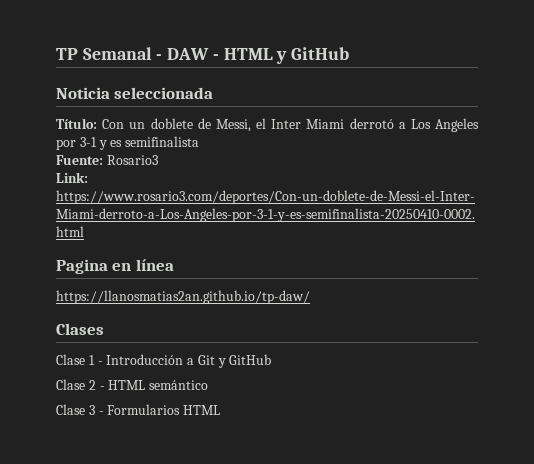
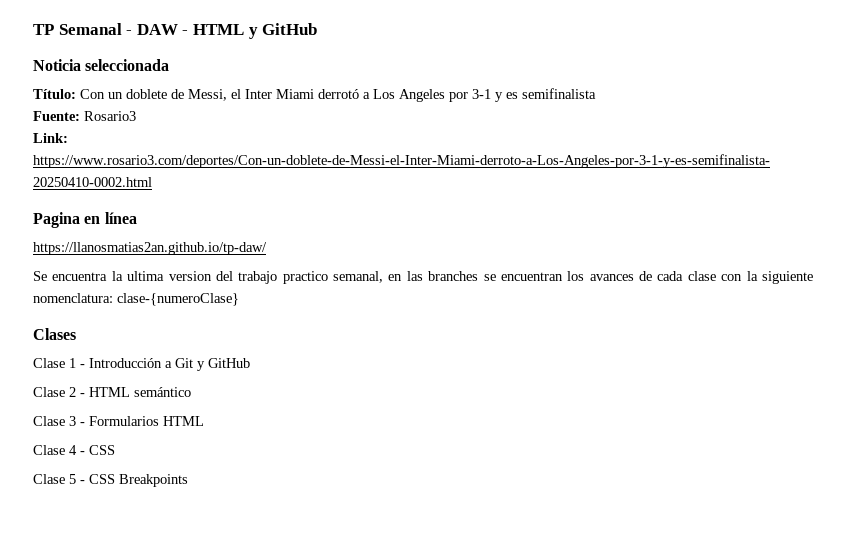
(310, 297) none -> [33,271,814,284] [33,293,239,306] // Se encuentra la ultima version del trabajo practico semanal, en las branches se encuentran los avances de cada clase con la siguiente nomenclatura: clase-{numeroClase}
(221, 410) none -> [33,445,115,455] [33,474,188,487] // Clase 4 - CSS // Clase 5 - CSS Breakpoints

